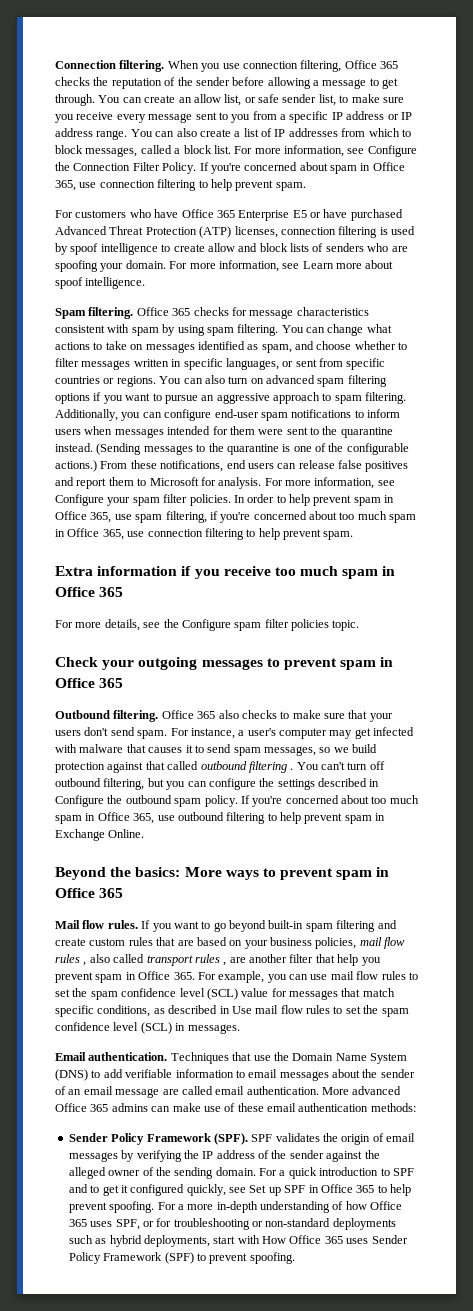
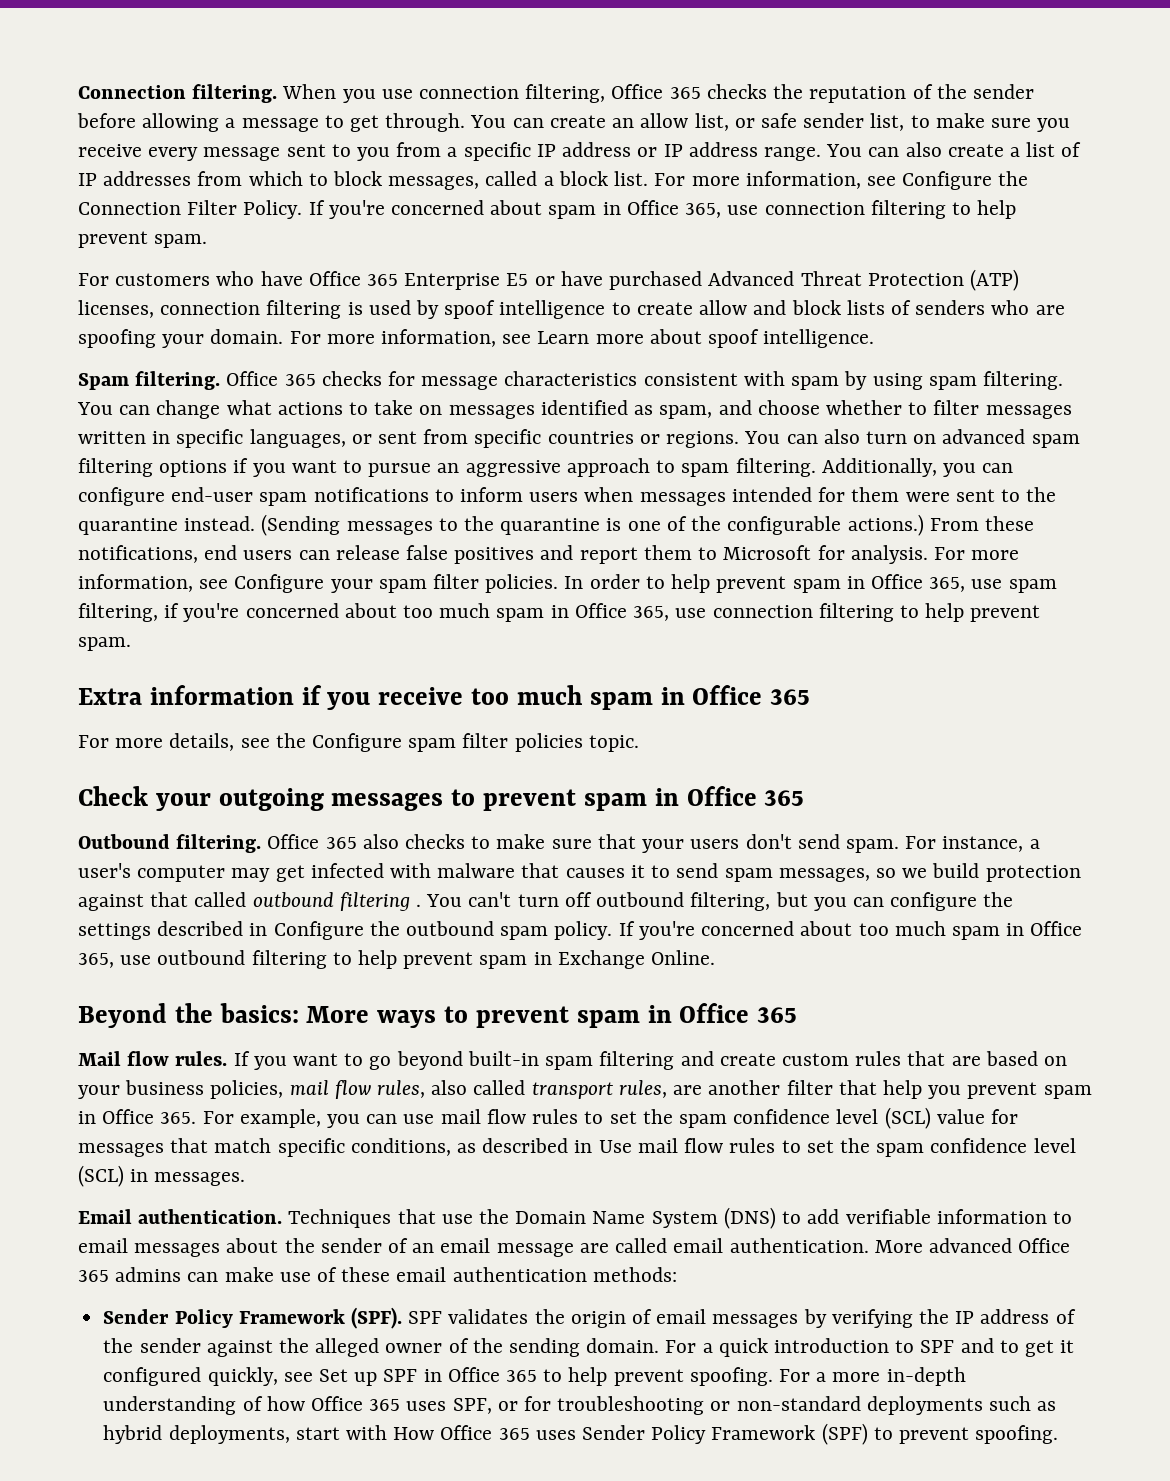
[55,954,87,966] rules , -> [377,1080,426,1098] rules,
[194,954,227,966] rules , -> [618,1080,667,1098] rules,

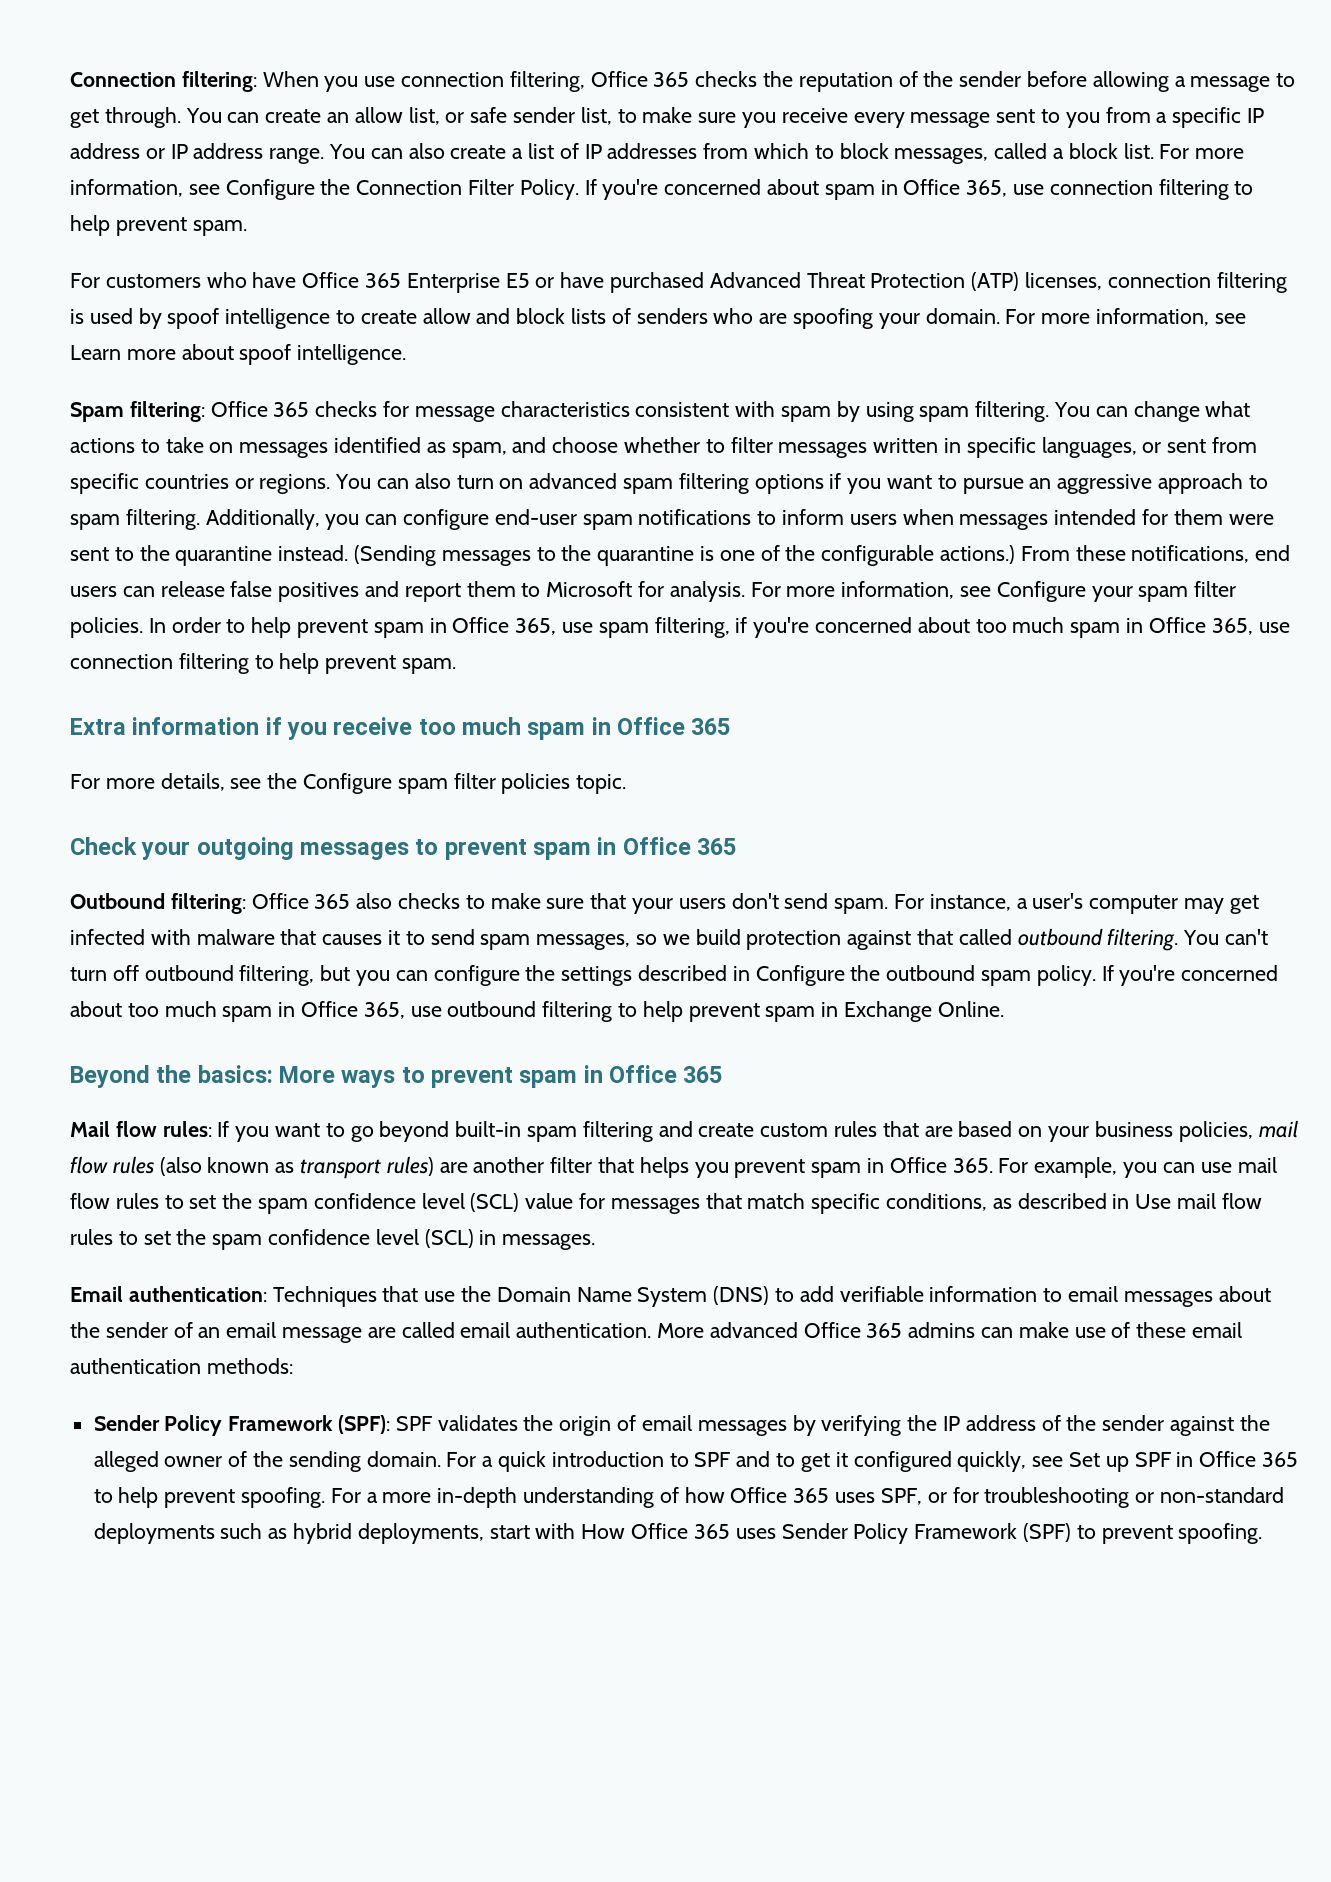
[78,84,278,103] Connection filtering. -> [70,71,257,92] Connection filtering:
[135,371,221,390] filtering. -> [129,401,205,422] filtering:
[176,834,262,853] filtering. -> [170,893,246,914] filtering:
[339,892,422,911] filtering . -> [1107,928,1179,951] filtering.
[175,1051,228,1066] rules. -> [162,1121,212,1137] rules:
[377,1080,667,1099] rules, also called transport rules, -> [112,1156,434,1179] rules (also known as transport rules)
[882,1080,922,1099] help -> [639,1157,689,1178] helps
[138,1209,283,1224] authentication. -> [128,1286,267,1302] authentication:
[350,1307,402,1329] (SPF). -> [338,1415,391,1434] (SPF):

